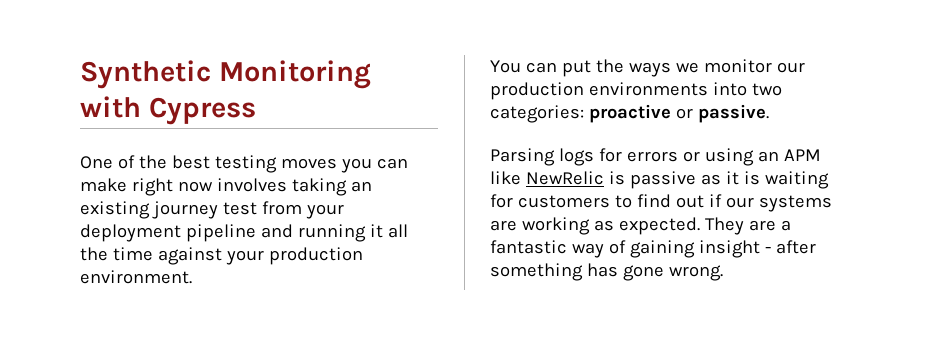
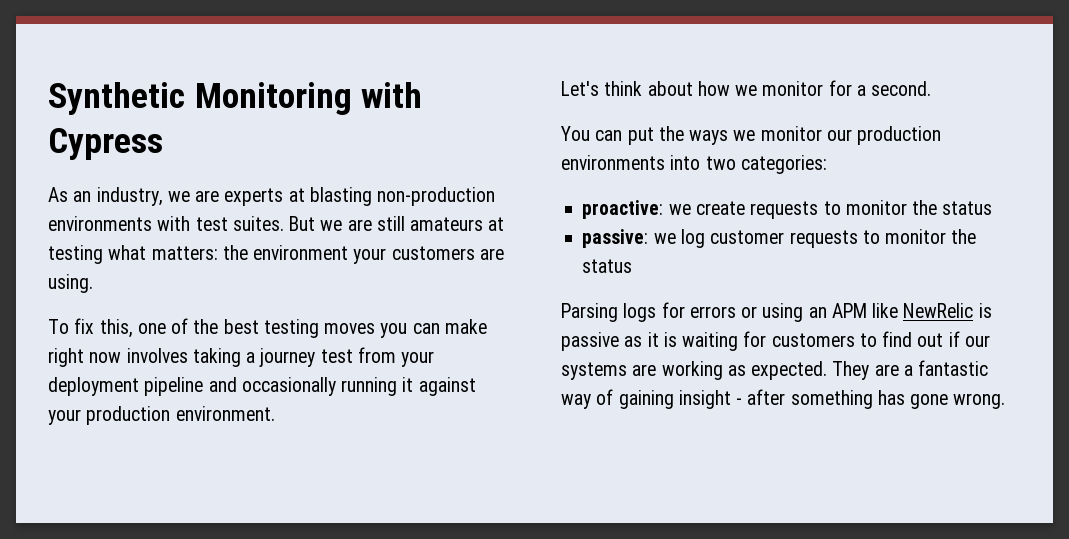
[80,156,113,169] One -> [48,187,496,206] [48,216,505,231] [48,245,504,264] [48,274,93,293] [48,318,166,338] As an industry, we are experts at blasting non-production environments with test suites. But we are still amateurs at testing what matters: the environment your customers are using. // To fix this, one
[350,181,372,192] [80,201,150,219] an existing -> [246,352,256,363] a
(293, 231) none -> [241,377,336,396] occasionally
[387,224,408,238] [80,247,153,261] all the time -> (414, 384) none
(192, 277) none -> [561,80,932,96] // Let's think about how we monitor for a second.
[588,104,769,123] proactive or passive. -> [582,200,993,219] [582,229,977,248] [582,259,633,273] // proactive: we create requests to monitor the status // passive: we log customer requests to monitor the status

